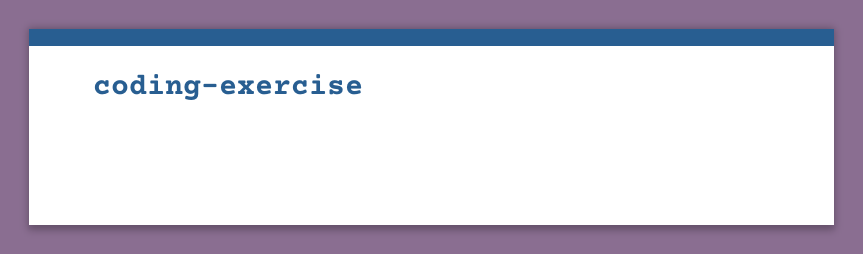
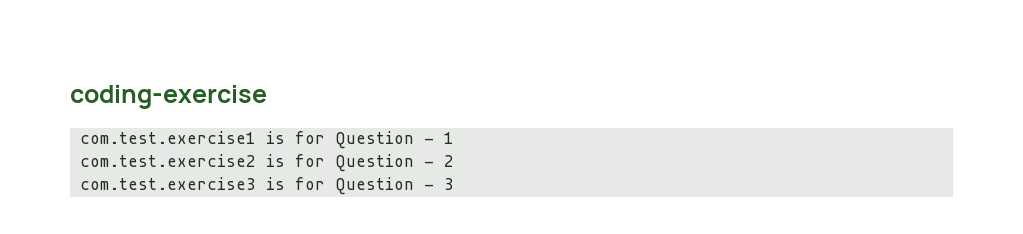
(363, 87) none -> [79,131,454,149] [79,154,454,172] [79,177,454,195] // com.test.exercise1 is for Question - 1 // com.test.exercise2 is for Question - 2 // com.test.exercise3 is for Question - 3

